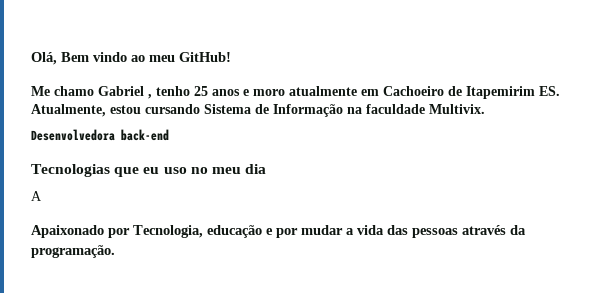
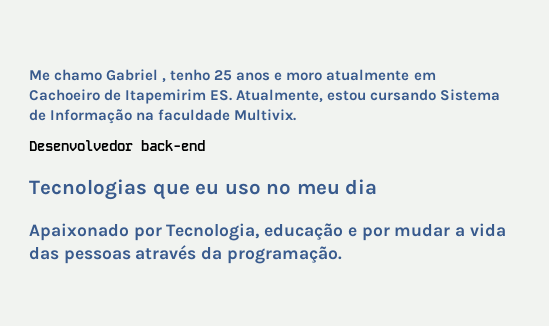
[31,52,231,65] Olá, Bem vindo ao meu GitHub! // -> (29, 75) none
[31,129,115,141] Desenvolvedora -> [29,140,133,151] Desenvolvedor
[31,191,42,201] // A -> (378, 187) none

